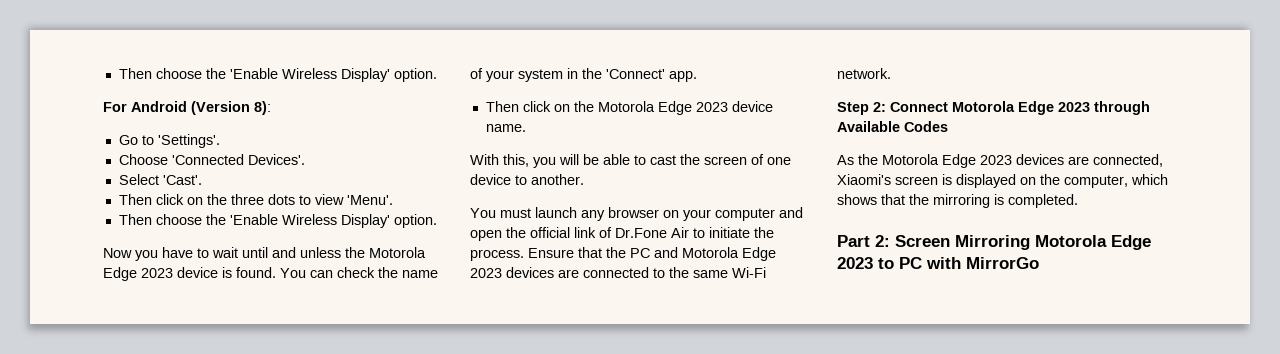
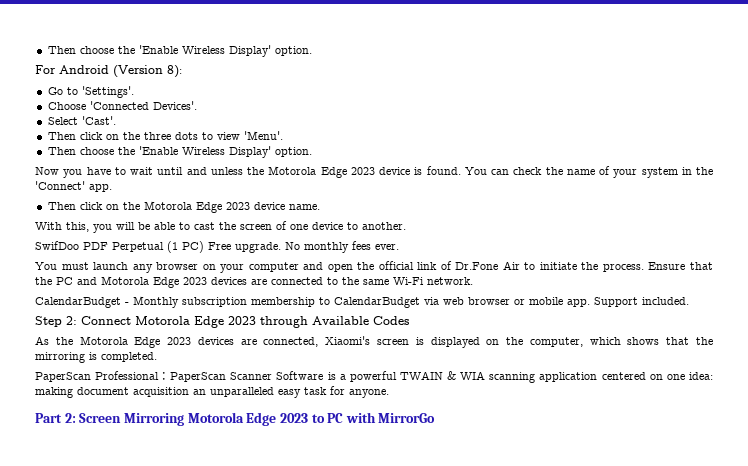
(584, 179) none -> [35,241,399,253] // SwifDoo PDF Perpetual (1 PC) Free upgrade. No monthly fees ever.
(891, 73) none -> [35,296,689,308] // CalendarBudget - Monthly subscription membership to CalendarBudget via web browser or mobile app. Support included.
(1078, 201) none -> [35,371,713,383] [35,386,389,398] // PaperScan Professional：PaperScan Scanner Software is a powerful TWAIN & WIA scanning application centered on one idea: making document acquisition an unparalleled easy task for anyone.

